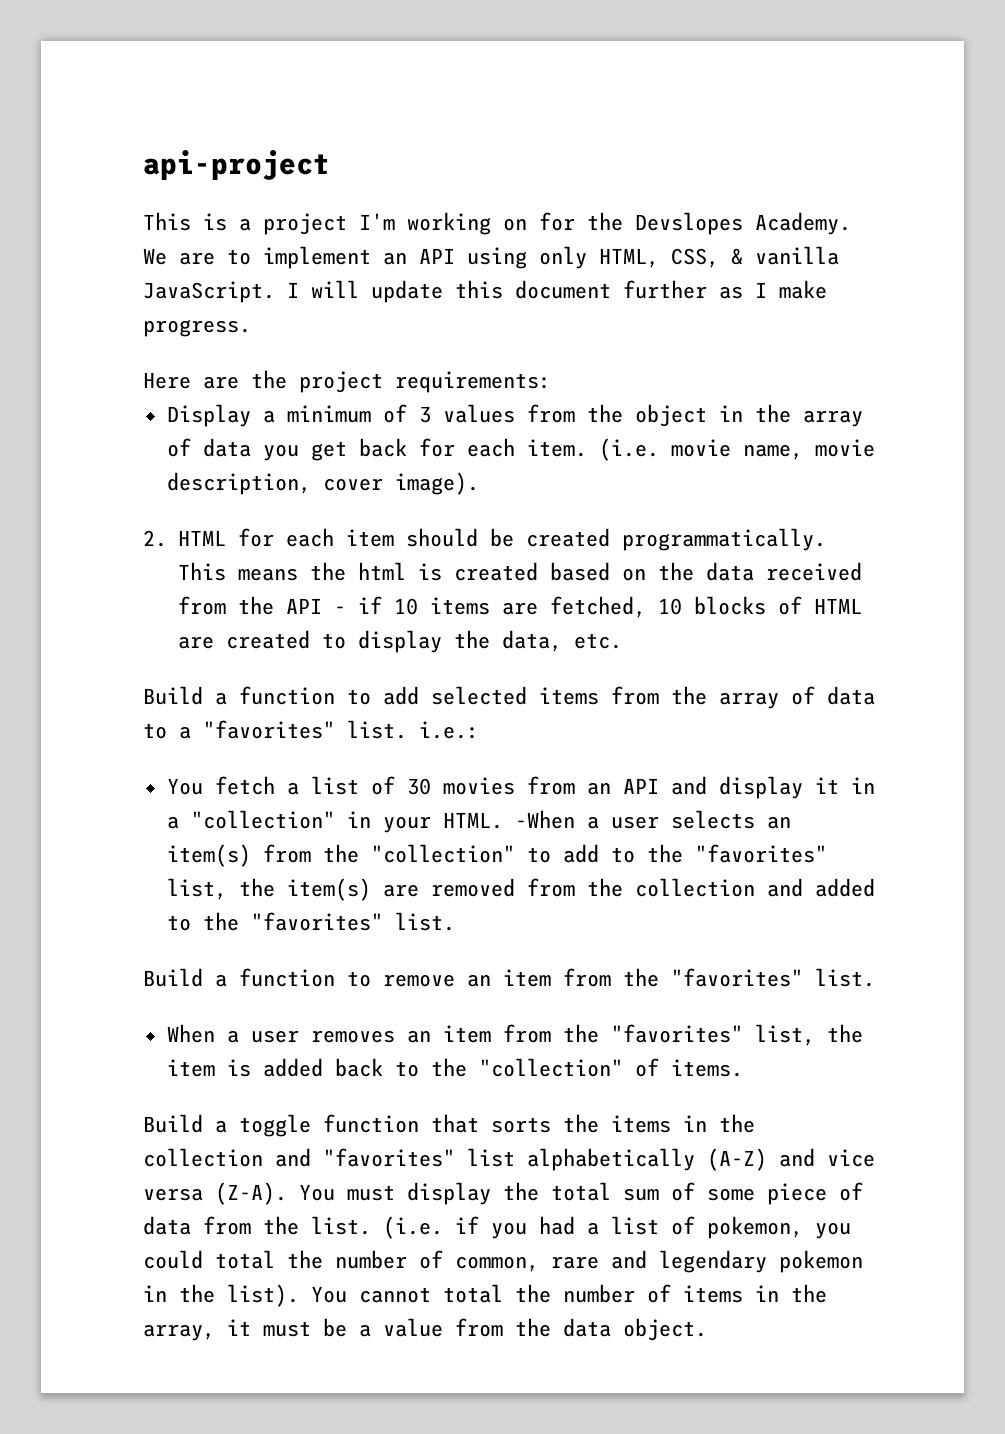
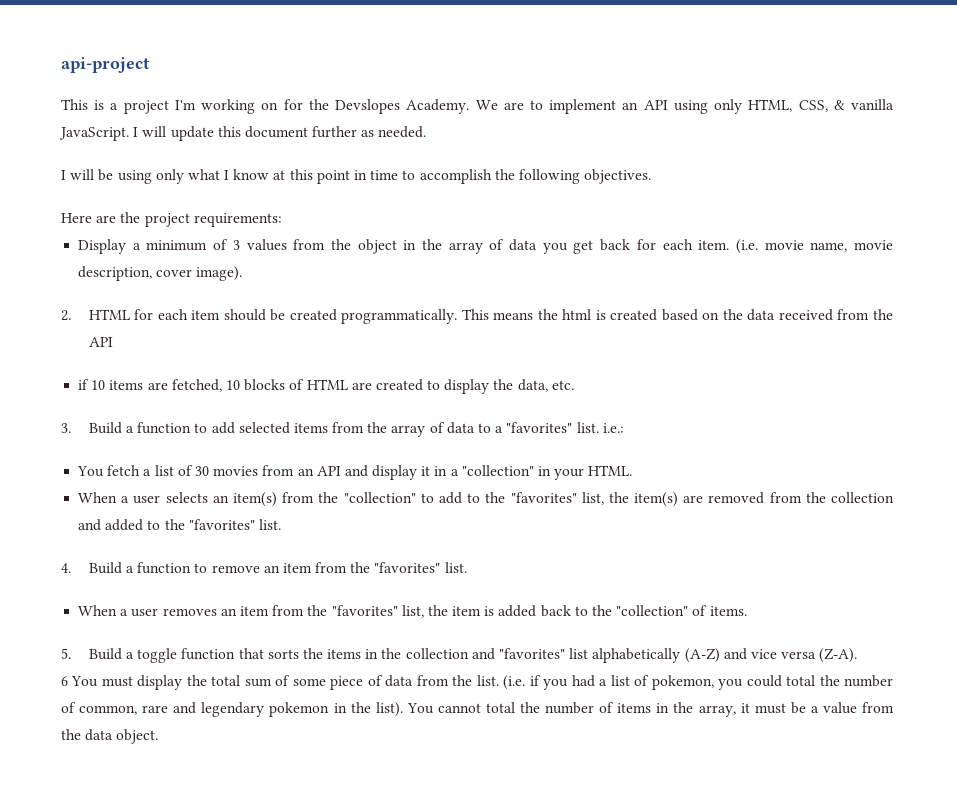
[755,280,827,299] [143,319,251,337] I make progress. -> [378,126,427,138] [61,169,652,184] needed. // I will be using only what I know at this point in time to accomplish the following objectives.
[333,606,346,614] - -> (113, 342) //
(622, 641) none -> [61,423,71,433] 3.
[514,810,575,829] -When -> [78,492,118,503] // When
(455, 921) none -> [61,563,71,573] 4.
(743, 1068) none -> [61,648,71,659] 5.
(287, 1193) none -> [61,676,68,686] // 6

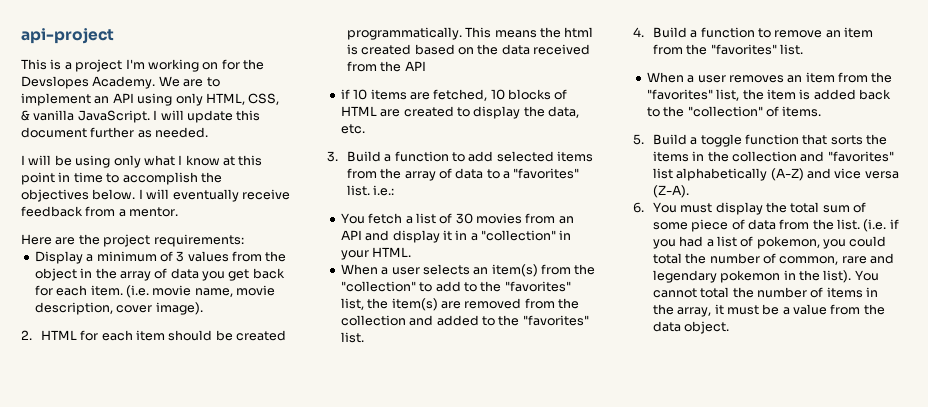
[518,169,652,184] following objectives. -> [21,189,290,202] [21,206,179,217] objectives below. I will eventually receive feedback from a mentor.
[61,676,68,686] 6 -> [633,202,644,213] 6.

